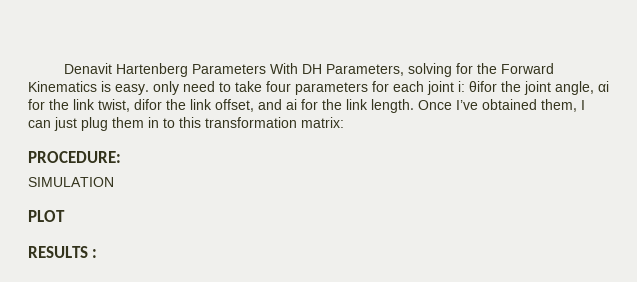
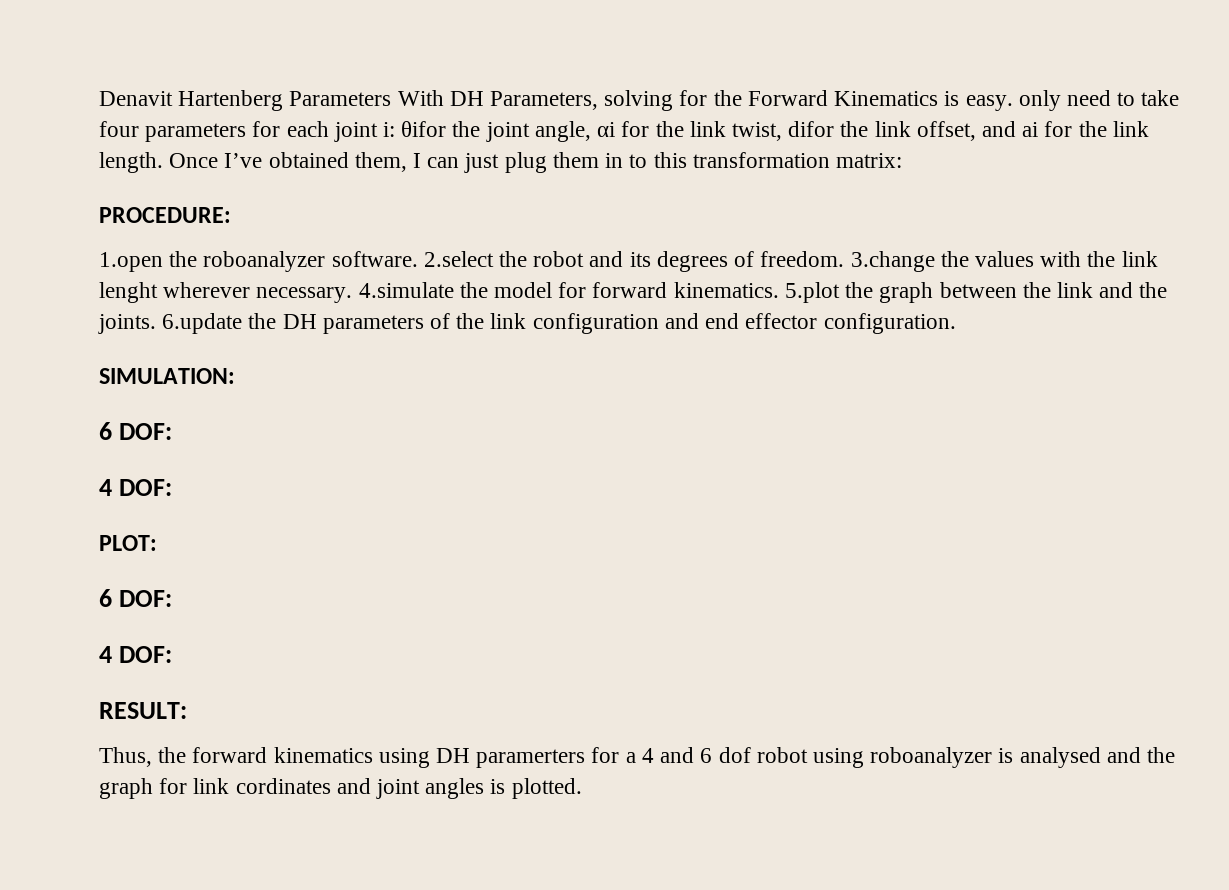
[28,177,114,187] [28,210,65,222] [28,246,98,258] SIMULATION // PLOT // RESULTS : -> [99,251,1158,272] [99,282,1168,303] [98,313,956,334] [99,368,235,384] [99,422,172,440] [99,479,172,496] [99,535,157,551] [99,589,172,607] [99,646,172,663] [99,702,187,719] [99,747,1175,768] [99,778,582,799] 1.open the roboanalyzer software. 2.select the robot and its degrees of freedom. 3.change the values with the link lenght wherever necessary. 4.simulate the model for forward kinematics. 5.plot the graph between the link and the joints. 6.update the DH parameters of the link configuration and end effector configuration. // SIMULATION: // 6 DOF: // 4 DOF: // PLOT: // 6 DOF: // 4 DOF: // RESULT: // Thus, the forward kinematics using DH paramerters for a 4 and 6 dof robot using roboanalyzer is analysed and the graph for link cordinates and joint angles is plotted.

